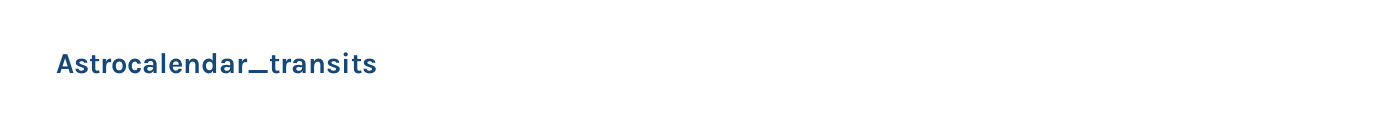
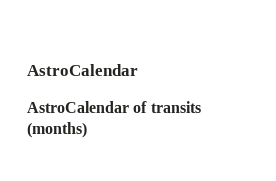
[56,52,377,74] Astrocalendar_transits -> [27,64,138,76] [27,101,201,113] [27,122,87,138] AstroCalendar // AstroCalendar of transits (months)

